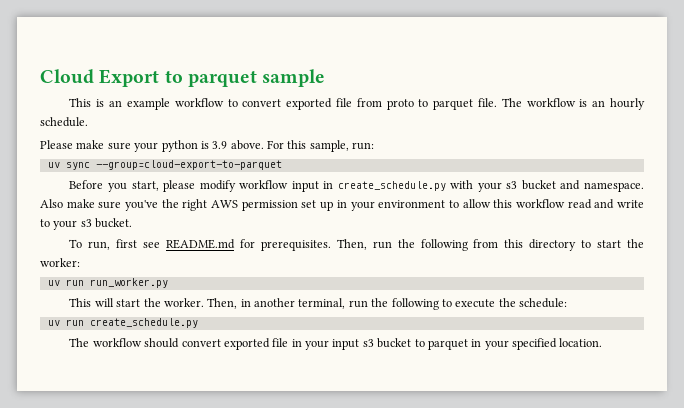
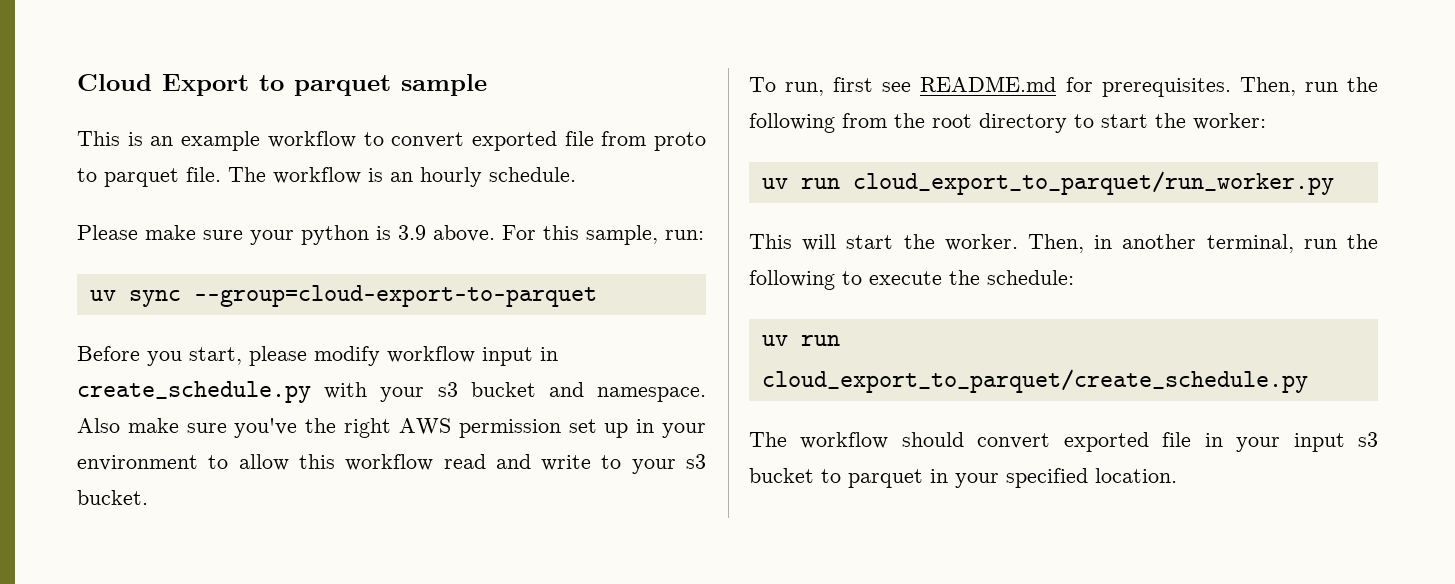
[504,239,524,248] this -> [894,113,972,128] the root
[89,278,168,288] run_worker.py -> [852,171,1334,195] cloud_export_to_parquet/run_worker.py
[89,318,198,328] create_schedule.py -> [761,369,1308,393] cloud_export_to_parquet/create_schedule.py

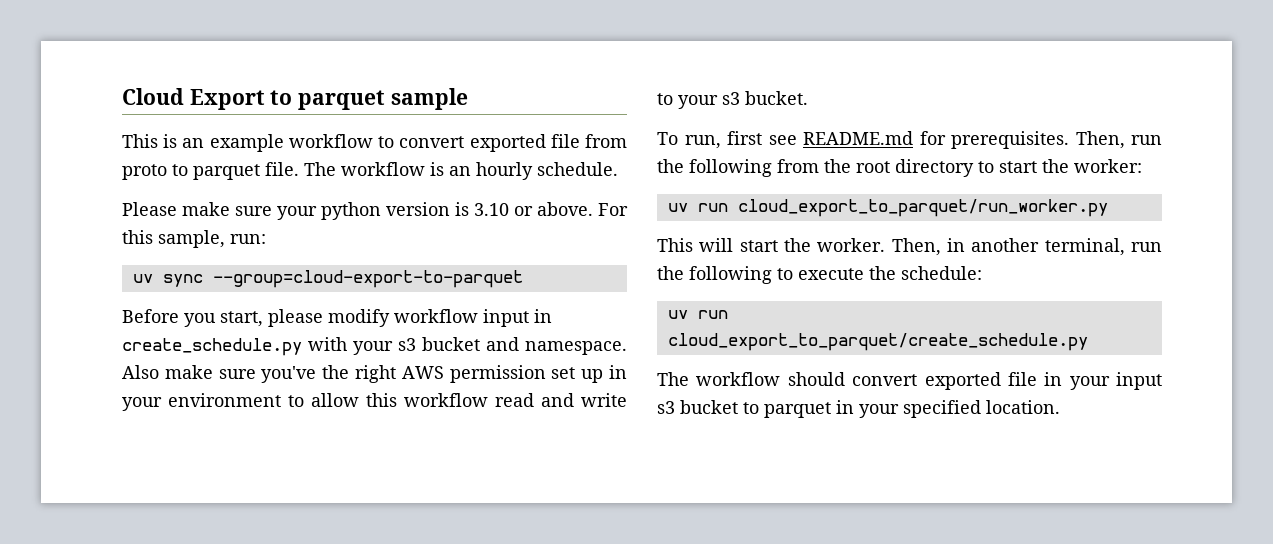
[376,225,426,240] is 3.9 -> [386,202,533,216] version is 3.10 or

